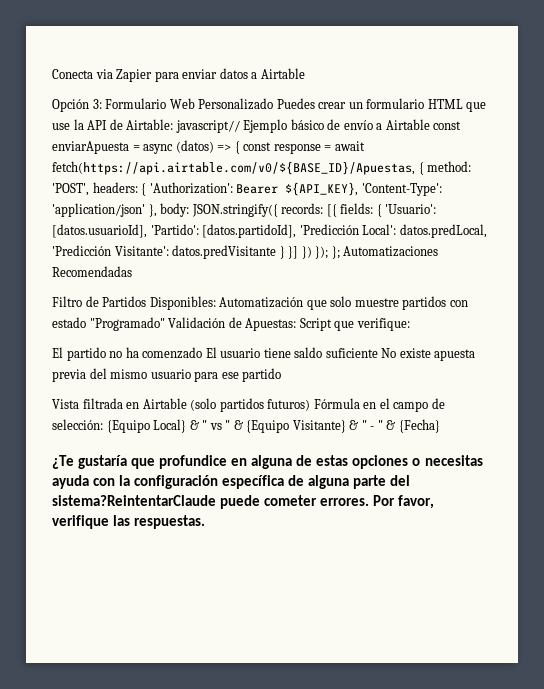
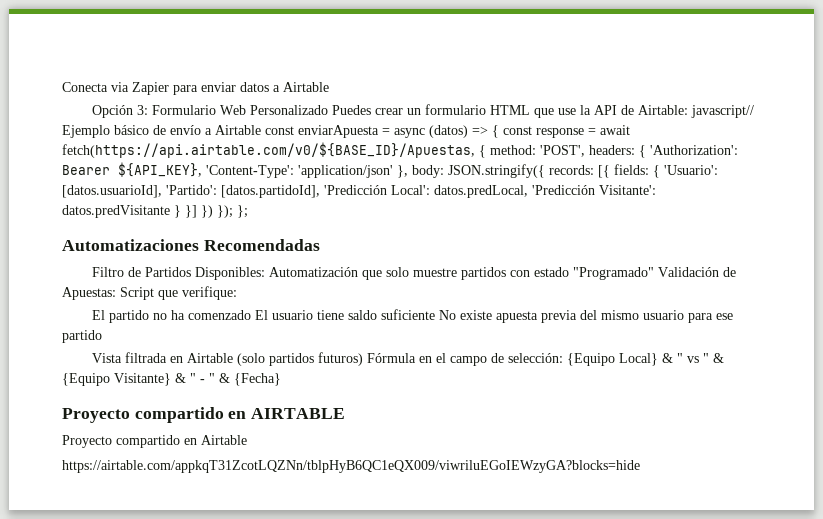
(340, 252) none -> (248, 211) //
[52,455,483,469] [52,475,411,489] [52,495,435,509] [52,515,206,529] ¿Te gustaría que profundice en alguna de estas opciones o necesitas ayuda con la configuración específica de alguna parte del sistema?ReintentarClaude puede cometer errores. Por favor, verifique las respuestas. -> [62,407,346,423] [62,435,247,448] [62,460,640,473] Proyecto compartido en AIRTABLE // Proyecto compartido en Airtable // https://airtable.com/appkqT31ZcotLQZNn/tblpHyB6QC1eQX009/viwriluEGoIEWzyGA?blocks=hide

